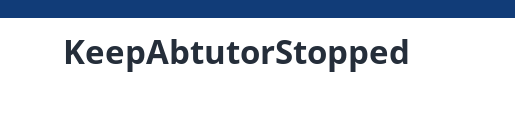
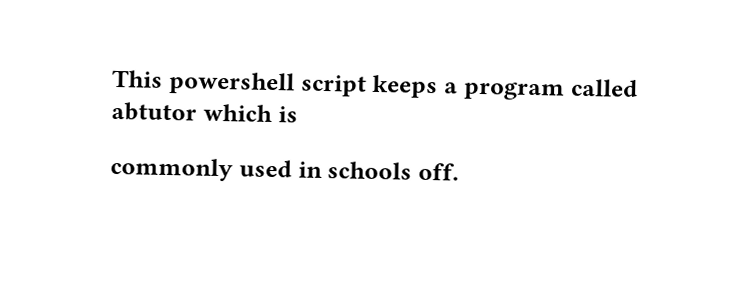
[63,39,410,72] KeepAbtutorStopped -> [112,69,638,101] [111,101,298,123] [110,156,459,182] This powershell script keeps a program called abtutor which is // commonly used in schools off.

